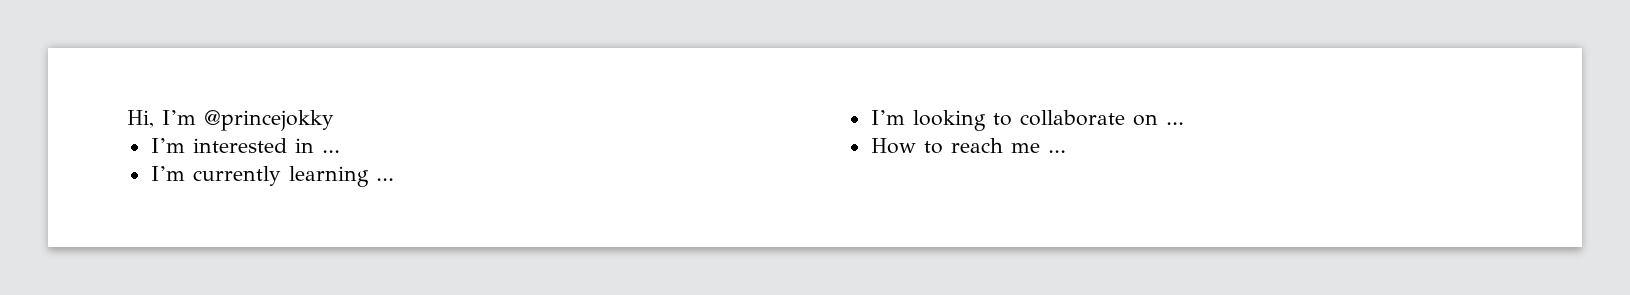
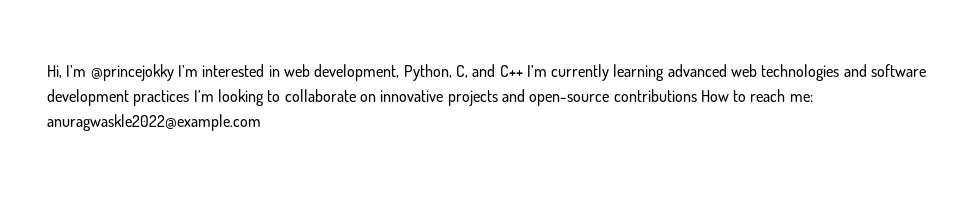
(334, 120) // -> (174, 72) none
[321,150,340,153] [150,166,394,187] ... // I’m currently learning ... // -> [283,64,927,81] [47,89,190,106] web development, Python, C, and C++ I’m currently learning advanced web technologies and software development practices
[1165,122,1184,125] ... // -> [380,89,697,106] innovative projects and open-source contributions
[1010,143,1066,153] me ... -> [789,94,813,102] [47,114,261,131] me: anuragwaskle2022@example.com

